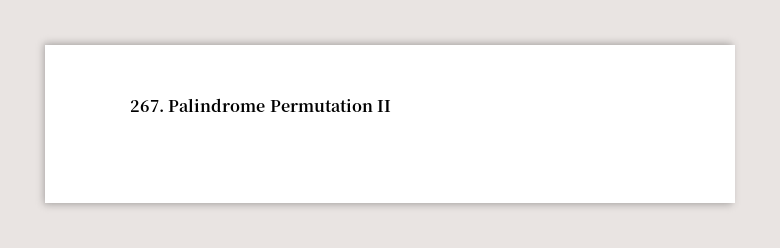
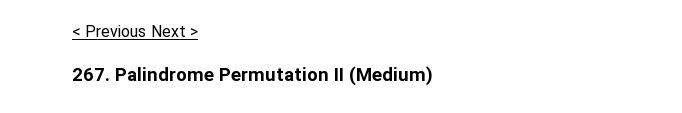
(130, 106) none -> [72,25,198,37] < Previous Next > //
(391, 106) none -> [349,66,433,86] (Medium)

